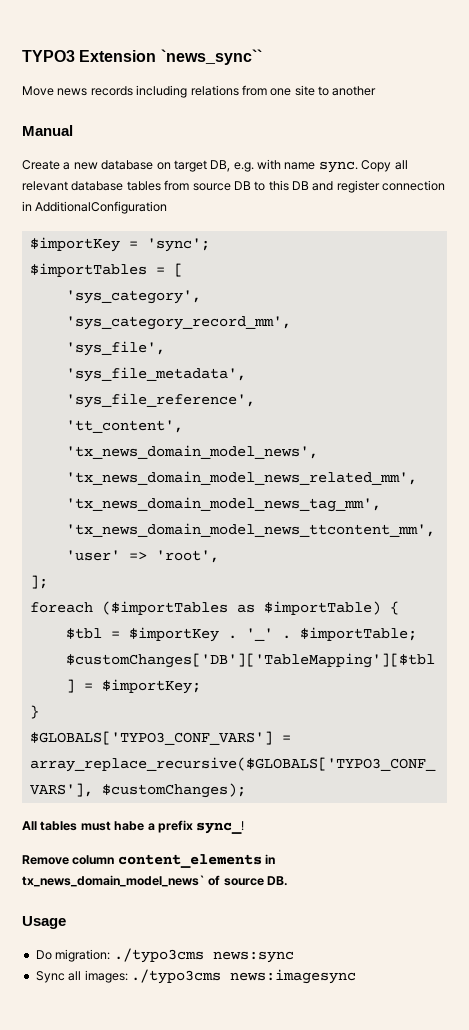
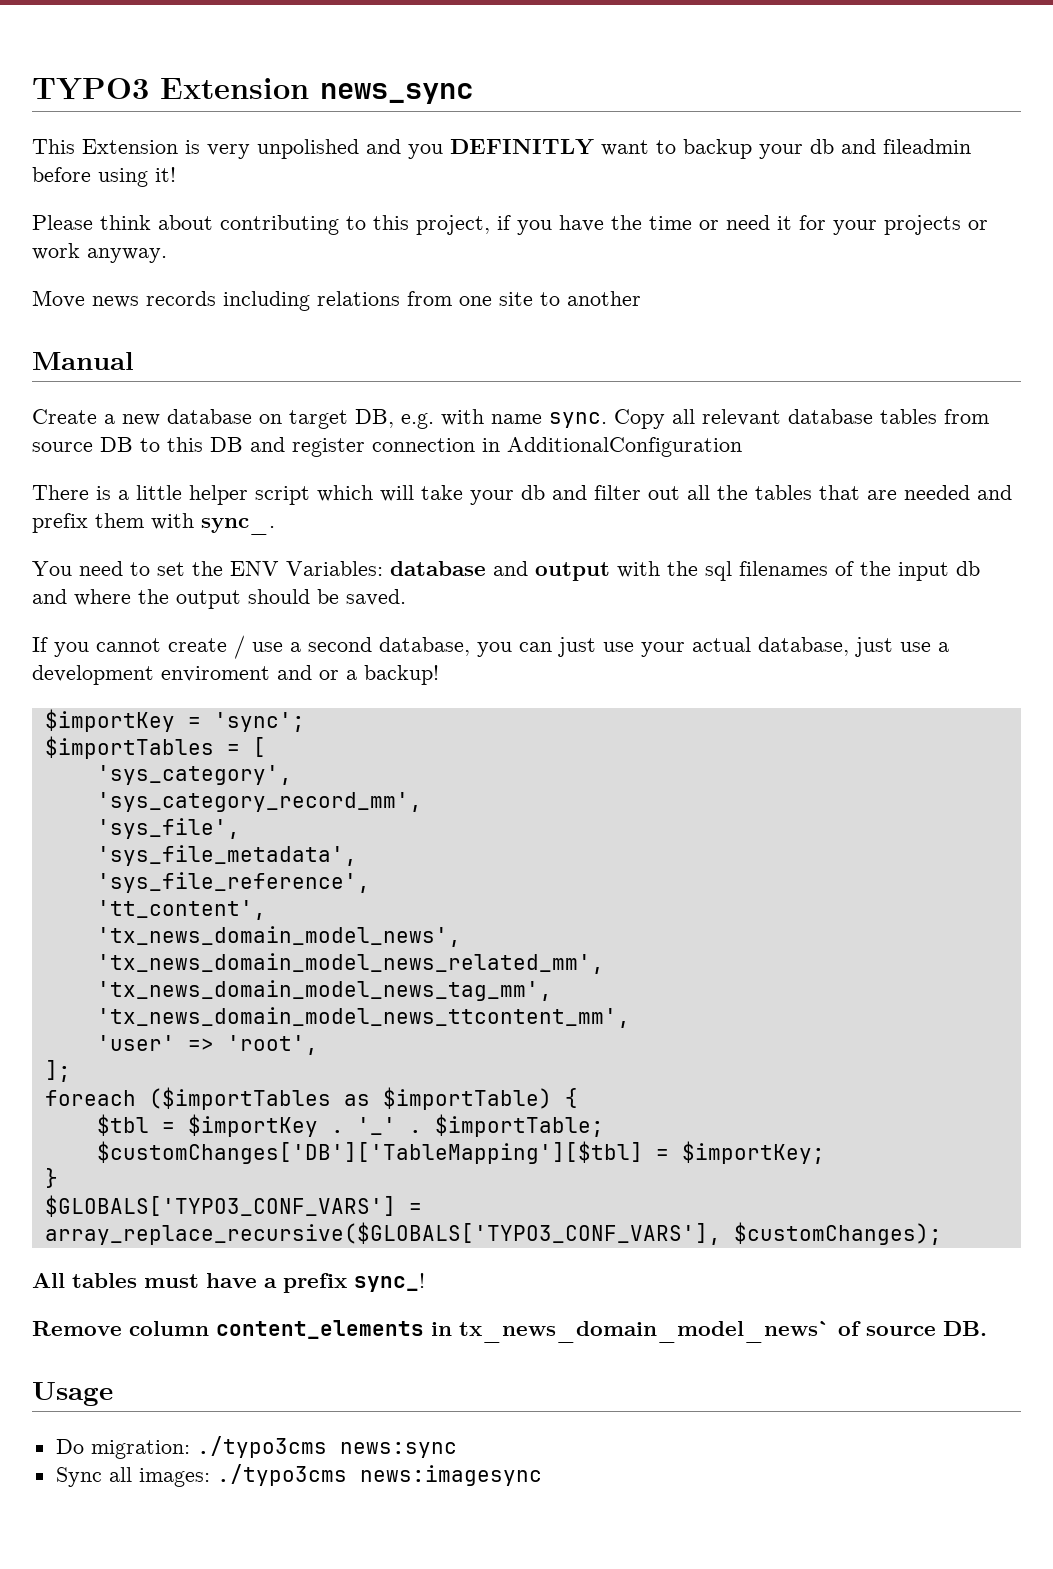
[160,49,262,65] `news_sync`` -> [320,83,473,104] [32,139,971,159] [32,167,176,187] [32,215,988,235] [32,243,167,263] news_sync // This Extension is very unpolished and you DEFINITLY want to backup your db and fileadmin before using it! // Please think about contributing to this project, if you have the time or need it for your projects or work anyway.
(168, 207) none -> [32,485,1012,505] [32,513,275,535] [32,561,980,581] [32,589,406,609] [32,635,949,659] [32,665,439,685] // There is a little helper script which will take your db and filter out all the tables that are needed and prefix them with sync_. // You need to set the ENV Variables: database and output with the sql filenames of the input db and where the output should be saved. // If you cannot create / use a second database, you can just use your actual database, just use a development enviroment and or a backup!
[114,821,145,831] habe -> [206,1273,257,1288] have

